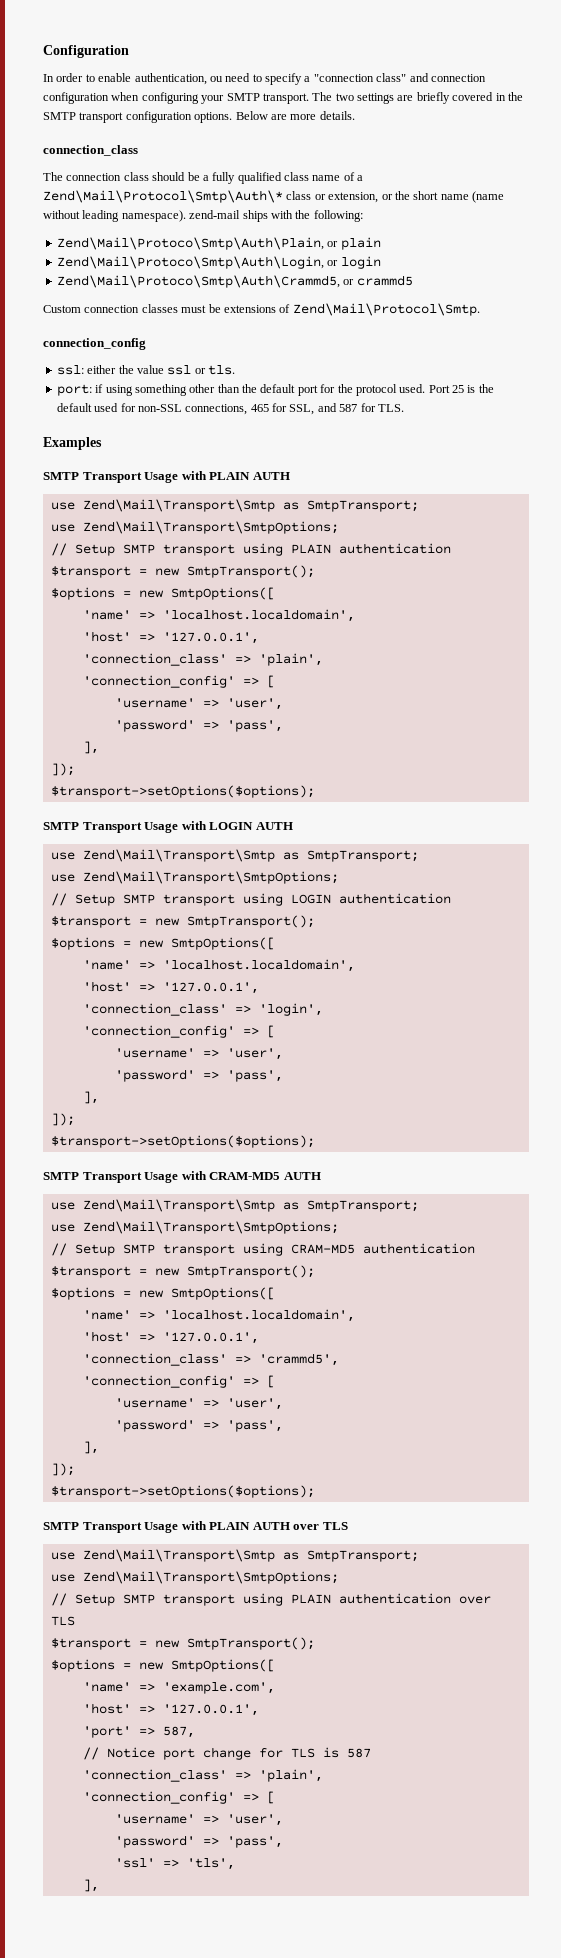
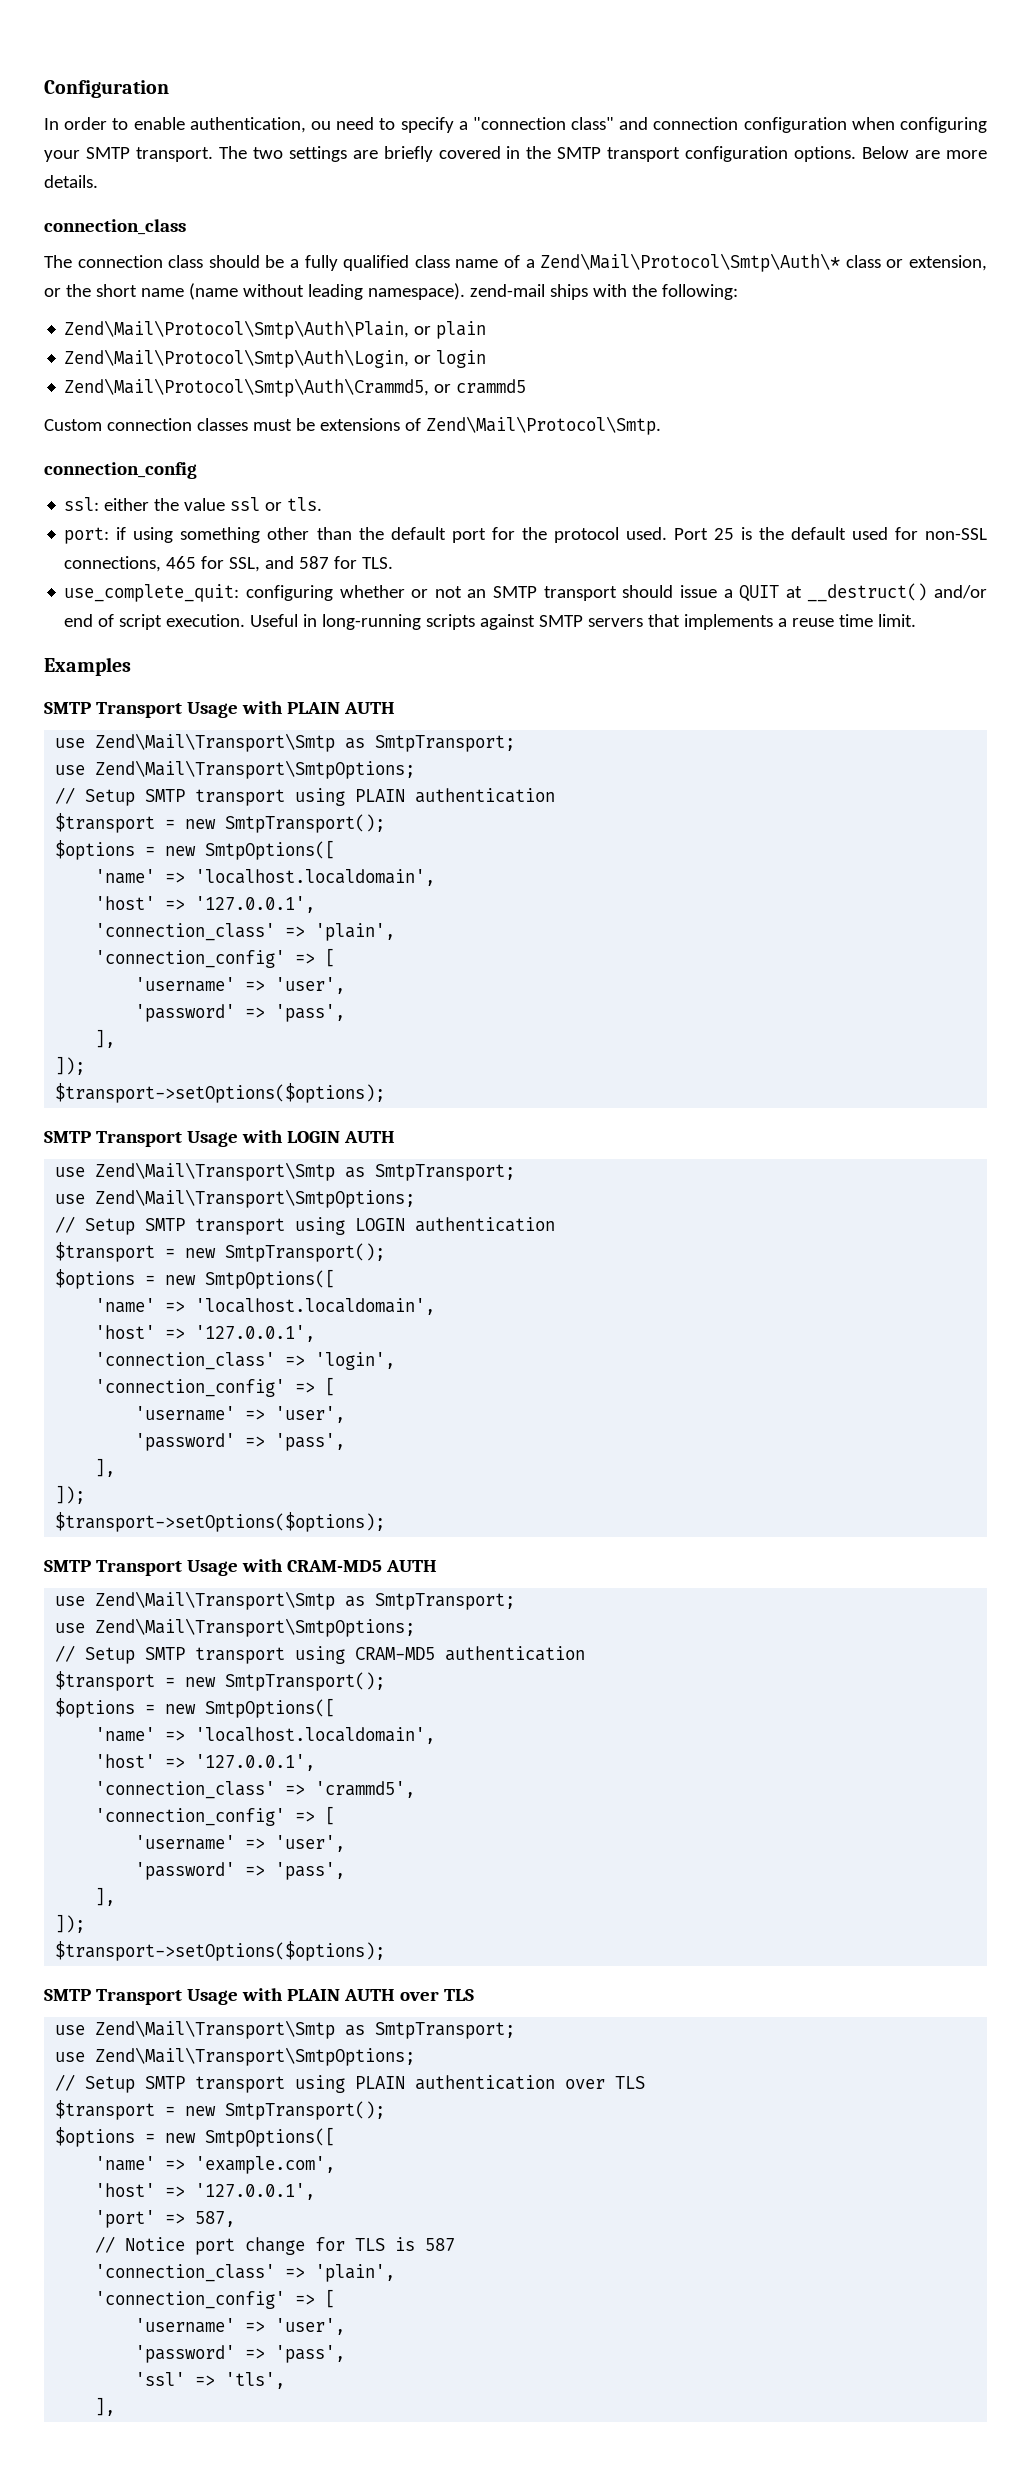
[56,237,324,250] Zend\Mail\Protoco\Smtp\Auth\Plain, -> [64,320,410,339] Zend\Mail\Protocol\Smtp\Auth\Plain,
[56,256,324,269] Zend\Mail\Protoco\Smtp\Auth\Login, -> [64,349,410,368] Zend\Mail\Protocol\Smtp\Auth\Login,
[56,275,340,288] Zend\Mail\Protoco\Smtp\Auth\Crammd5, -> [64,378,430,397] Zend\Mail\Protocol\Smtp\Auth\Crammd5,
(404, 408) none -> [64,583,987,602] [64,614,917,630] // use_complete_quit: configuring whether or not an SMTP transport should issue a QUIT at __destruct() and/or end of script execution. Useful in long-running scripts against SMTP servers that implements a reuse time limit.

